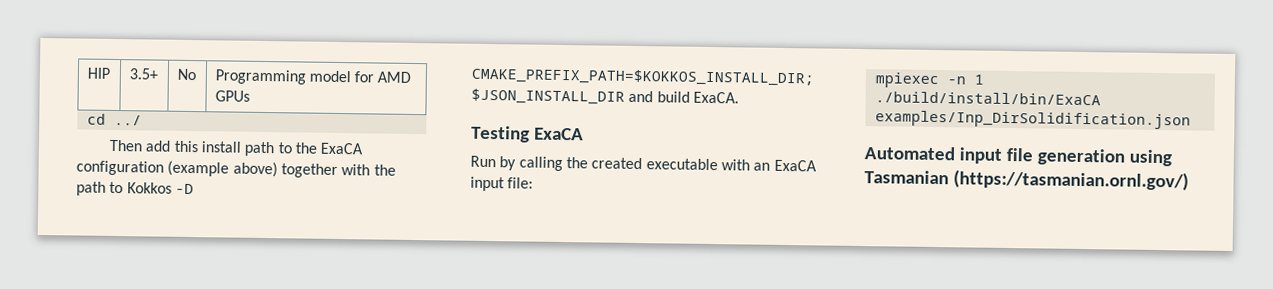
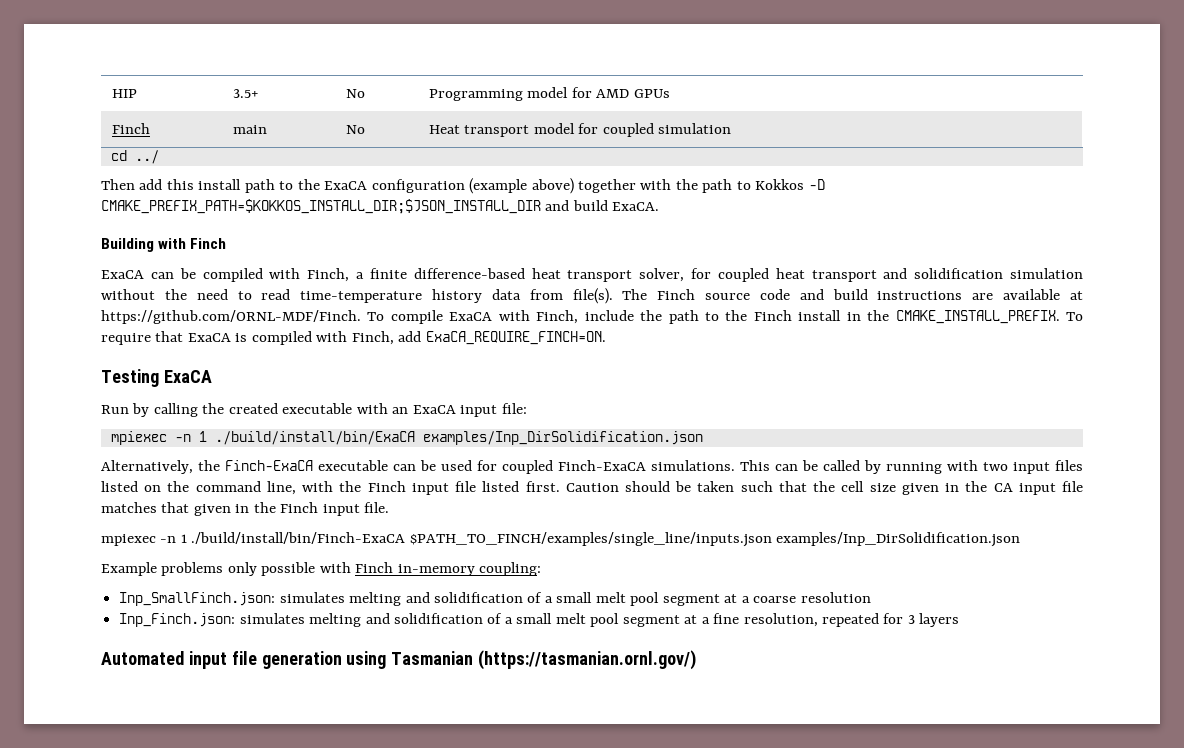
(250, 96) none -> [111,123,150,134] [232,125,267,134] [345,125,365,134] [428,123,731,137] // Finch | main | No | Heat transport model for coupled simulation
(739, 97) none -> [101,238,227,252] [101,268,1084,282] [101,288,1084,304] [101,310,1083,324] [101,331,606,345] // Building with Finch // ExaCA can be compiled with Finch, a finite difference-based heat transport solver, for coupled heat transport and solidification simulation without the need to read time-temperature history data from file(s). The Finch source code and build instructions are available at https://github.com/ORNL-MDF/Finch. To compile ExaCA with Finch, include the path to the Finch install in the CMAKE_INSTALL_PREFIX. To require that ExaCA is compiled with Finch, add ExaCA_REQUIRE_FINCH=ON.
(1191, 120) none -> [101,460,1083,474] [101,481,1084,495] [101,502,390,516] [101,532,1021,547] [101,562,542,576] [119,592,871,606] [119,613,960,627] // Alternatively, the Finch-ExaCA executable can be used for coupled Finch-ExaCA simulations. This can be called by running with two input files listed on the command line, with the Finch input file listed first. Caution should be taken such that the cell size given in the CA input file matches that given in the Finch input file. // mpiexec -n 1 ./build/install/bin/Finch-ExaCA $PATH_TO_FINCH/examples/single_line/inputs.json examples/Inp_DirSolidification.json // Example problems only possible with Finch in-memory coupling: // Inp_SmallFinch.json: simulates melting and solidification of a small melt pool segment at a coarse resolution // Inp_Finch.json: simulates melting and solidification of a small melt pool segment at a fine resolution, repeated for 3 layers

